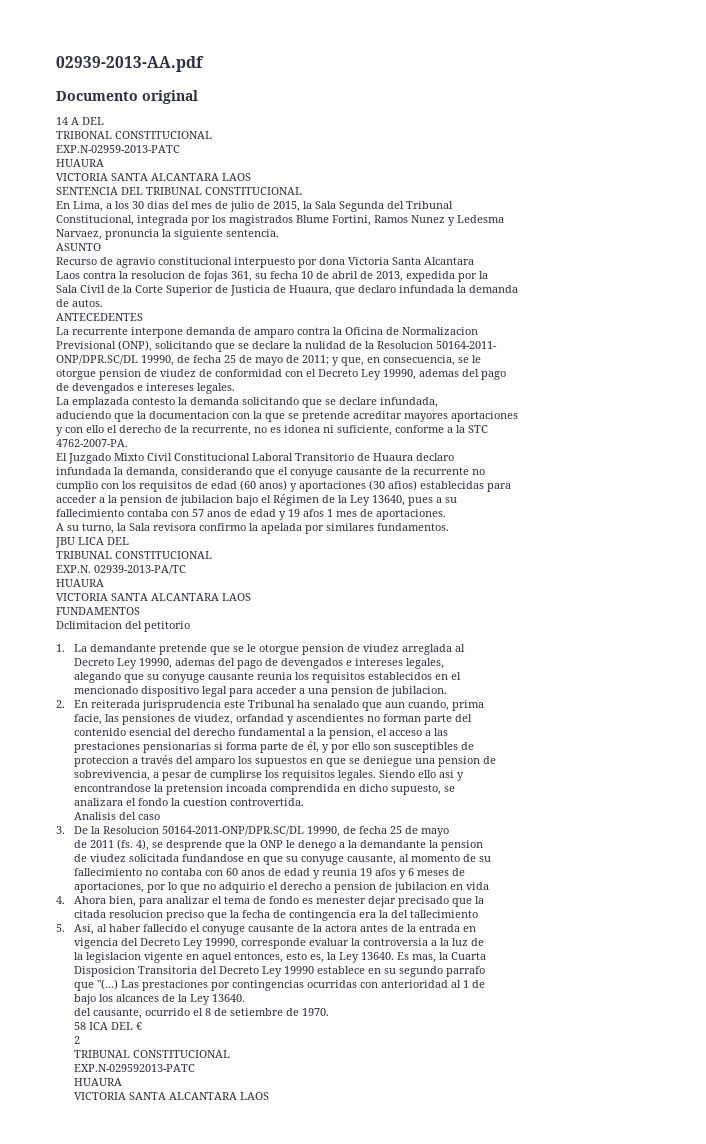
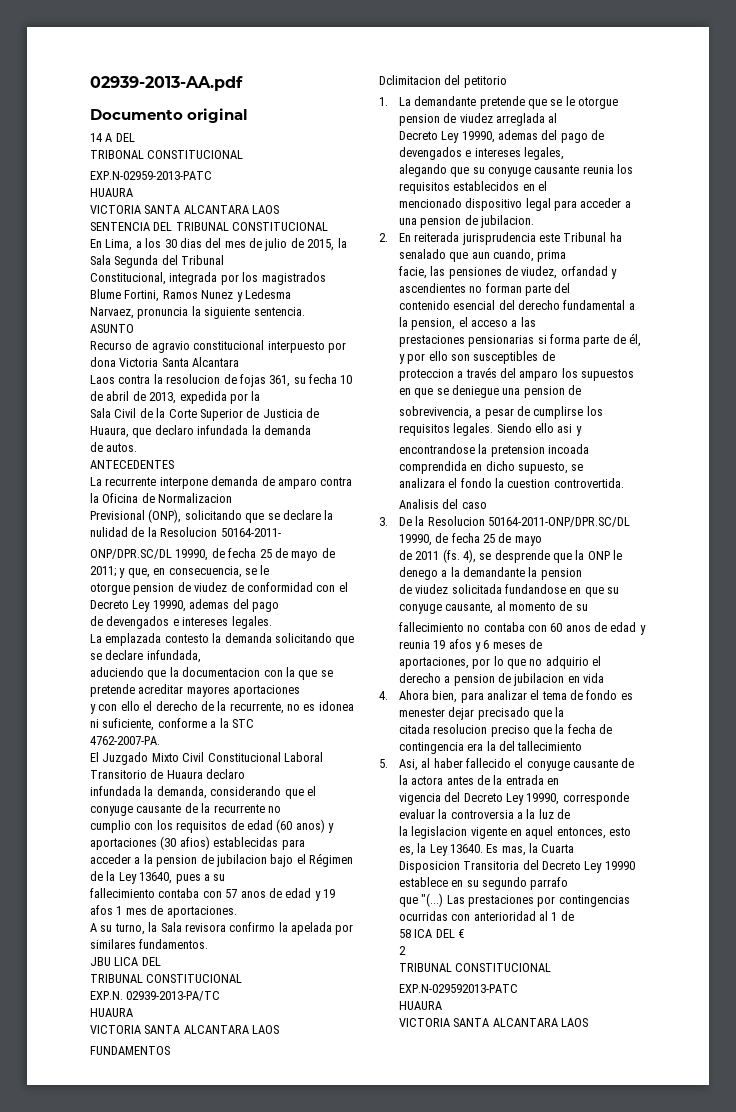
[73,994,245,1005] [73,1008,329,1019] // bajo los alcances de la Ley 13640. // del causante, ocurrido el 8 de setiembre de 1970. -> (574, 916) none

